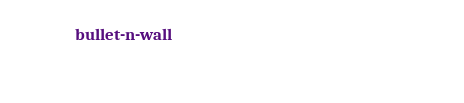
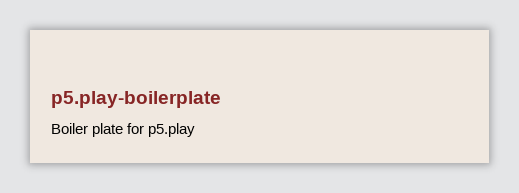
[75,28,172,40] bullet-n-wall -> [51,91,221,108] [51,123,196,137] p5.play-boilerplate // Boiler plate for p5.play

